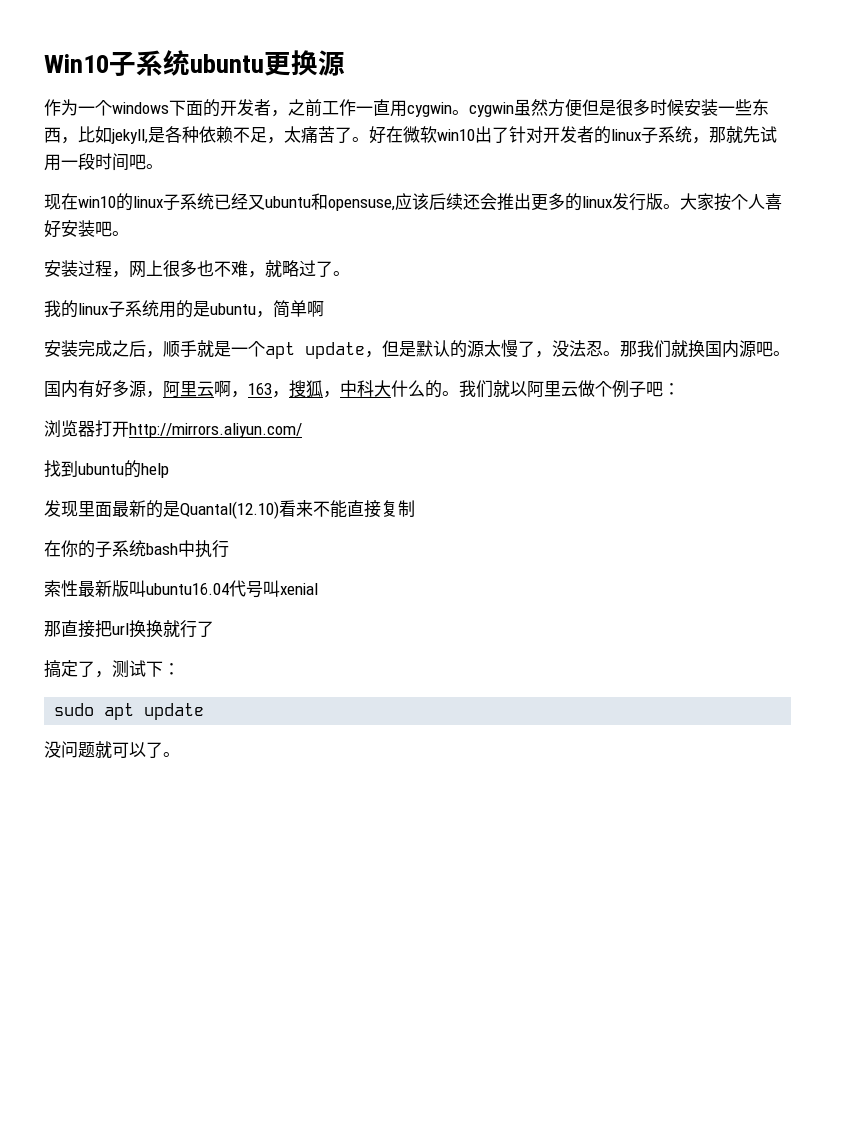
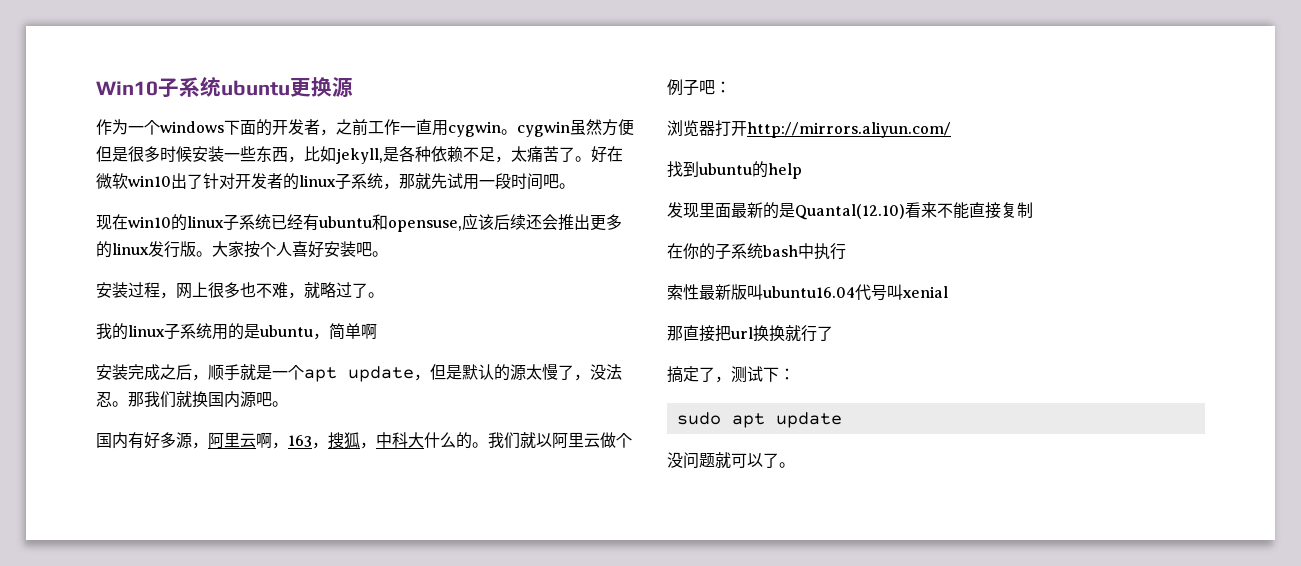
[248,194,265,210] 又 -> [303,214,319,231] 有

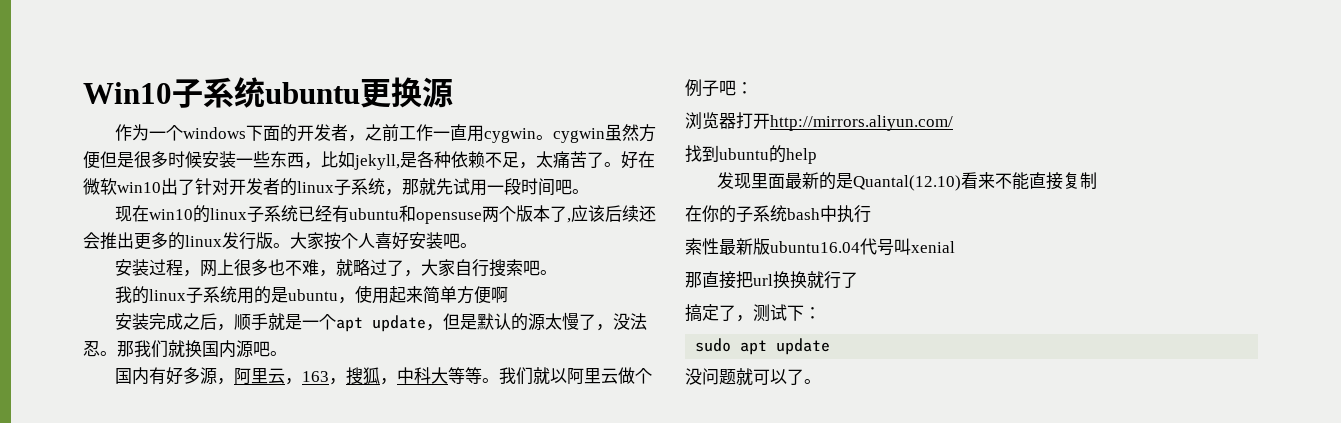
[388,220,462,232] opensuse, -> [415,205,571,224] opensuse两个版本了,
(368, 290) none -> [403,259,540,277] ，大家自行搜索吧
[329,323,361,340] 简单 -> [354,285,491,304] 使用起来简单方便
[256,432,272,448] 啊 -> (285, 376) none
[424,432,472,449] 什么的 -> [447,367,482,384] 等等
[747,284,763,300] 叫 -> (770, 246) none

